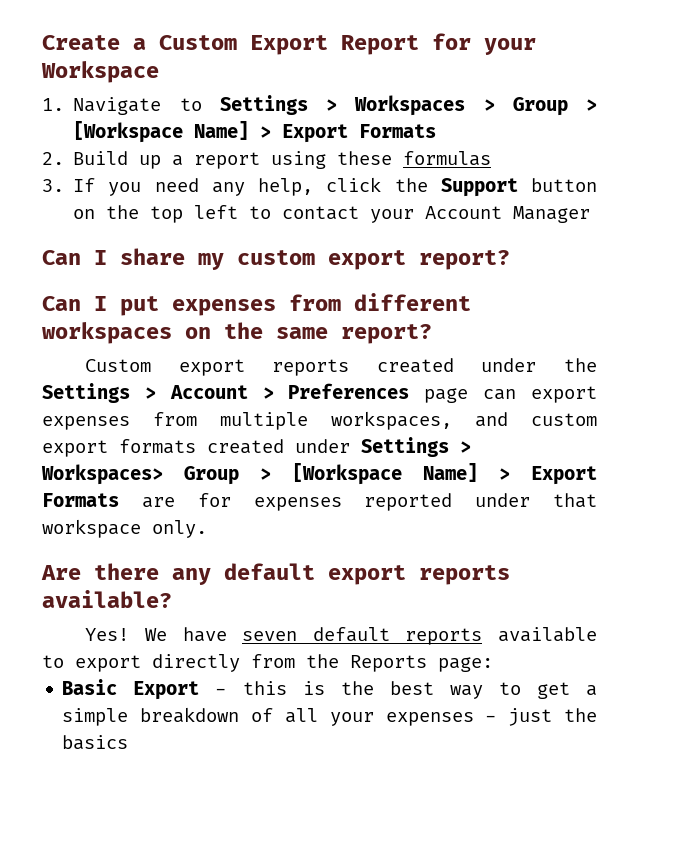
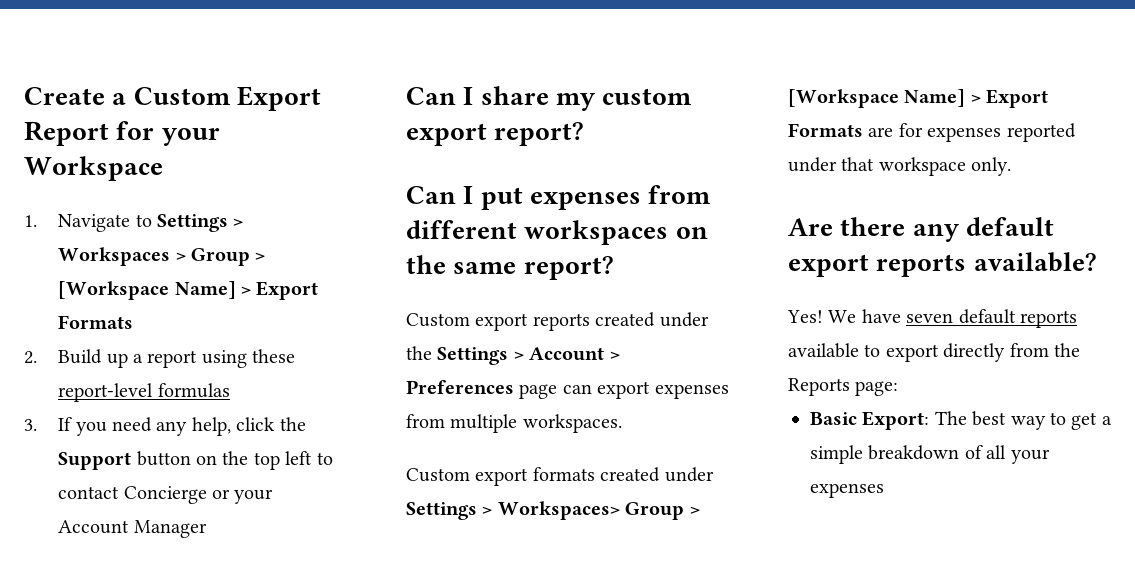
(393, 158) none -> [58,383,154,402] report-level
(360, 213) none -> [123,486,231,504] Concierge or
[331,411,597,430] workspaces, and custom -> [522,414,622,433] [406,468,470,482] workspaces. // Custom
[133,681,374,700] Export - this is the -> [862,411,967,430] Export: The
[485,708,597,726] [62,735,129,750] - just the basics -> (884, 490) none

